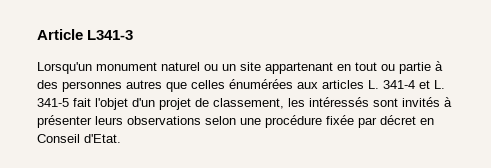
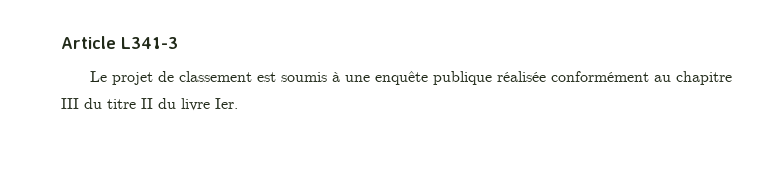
[37,61,443,74] [37,79,445,92] [37,97,452,110] [37,115,434,128] [37,134,121,143] Lorsqu'un monument naturel ou un site appartenant en tout ou partie à des personnes autres que celles énumérées aux articles L. 341-4 et L. 341-5 fait l'objet d'un projet de classement, les intéressés sont invités à présenter leurs observations selon une procédure fixée par décret en Conseil d'Etat. -> [89,71,732,85] [61,98,238,111] Le projet de classement est soumis à une enquête publique réalisée conformément au chapitre III du titre II du livre Ier.

